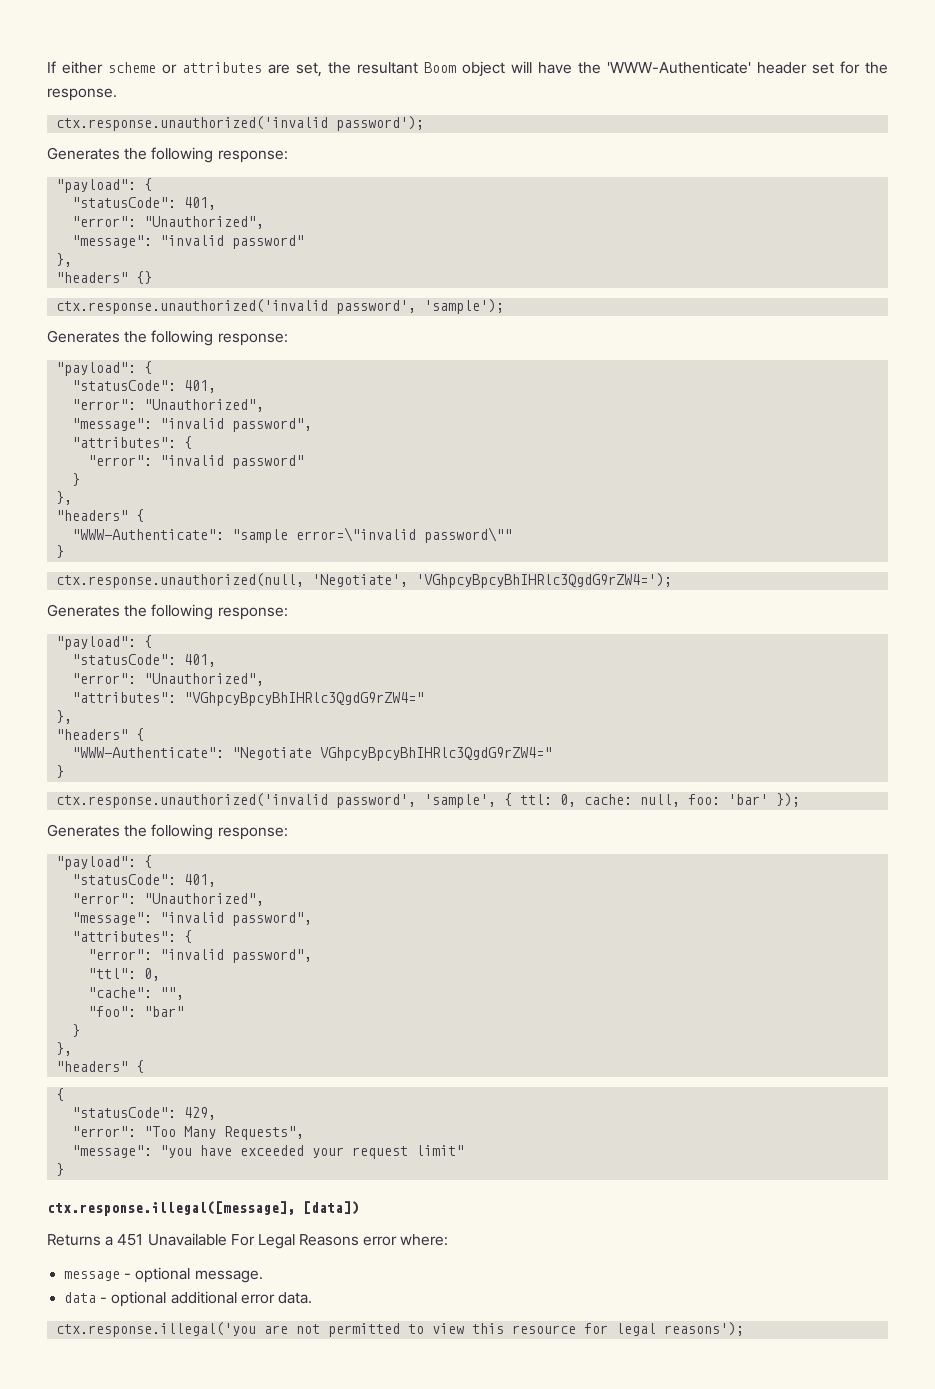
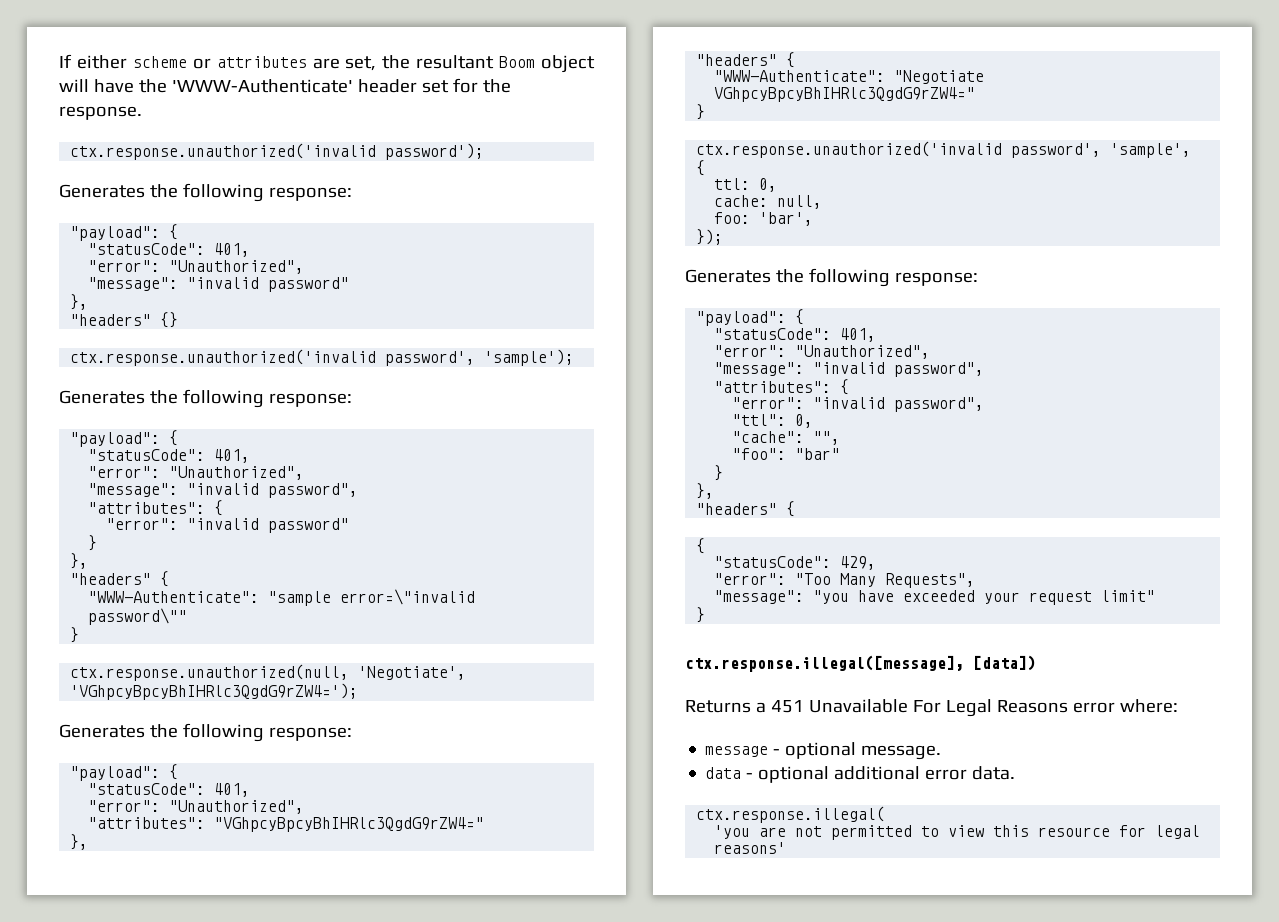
(513, 799) none -> (706, 168) //
(577, 800) none -> (778, 185) //
[688,794,769,805] foo: 'bar' -> [714,212,814,226] // foo: 'bar', //
[56,1322,257,1337] ctx.response.illegal('you -> [696,806,886,823] [714,825,751,839] ctx.response.illegal( // 'you
[664,1322,745,1336] reasons'); -> [714,842,787,854] reasons'

